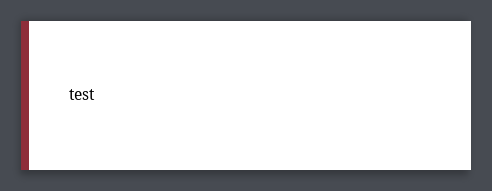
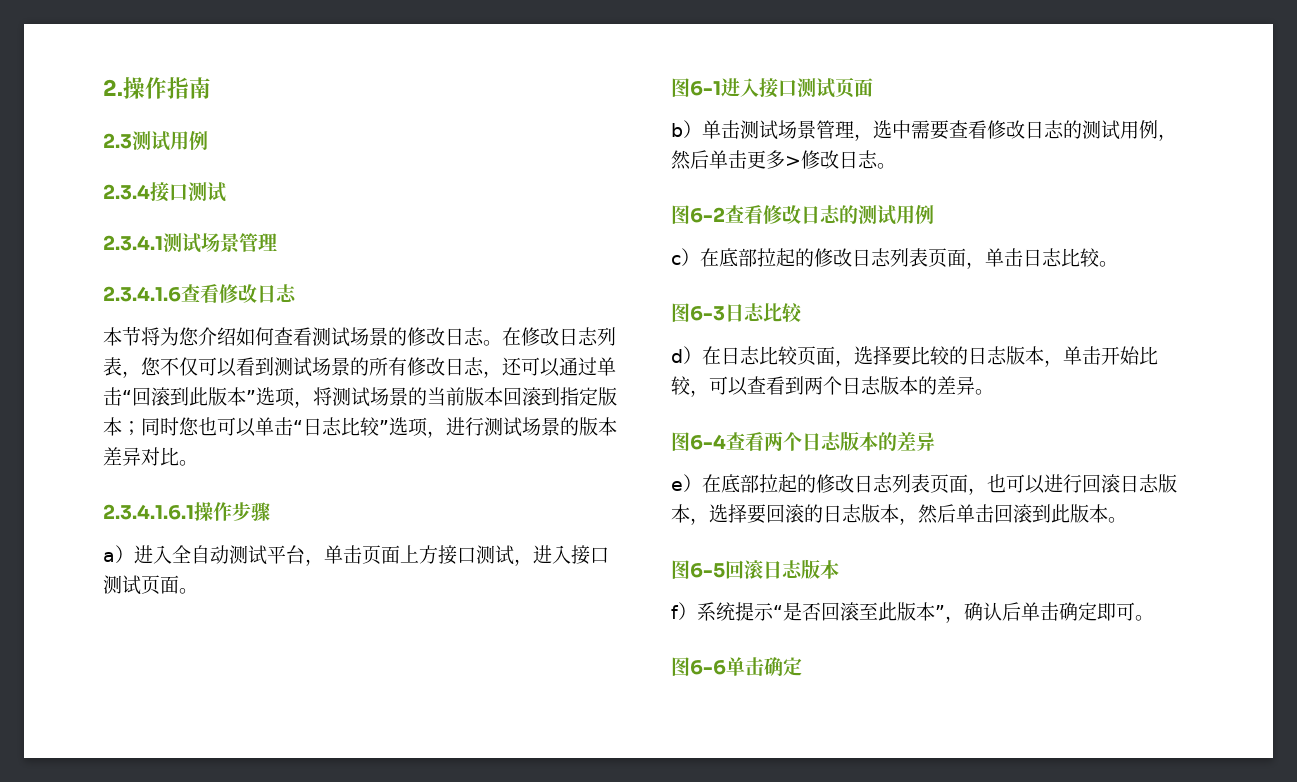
[69,89,95,100] test -> [103,77,211,99] [103,131,208,151] [103,182,226,202] [103,233,277,253] [103,284,297,303] [103,326,616,347] [103,357,616,378] [103,387,617,408] [103,417,617,438] [103,447,198,466] [103,502,270,521] [103,545,609,566] [103,575,198,595] [671,77,873,98] [671,120,1177,141] [671,150,896,170] [671,205,934,225] [671,248,1118,269] [671,303,803,322] [671,346,1158,367] [671,376,994,397] [671,431,935,451] [671,474,1177,495] [671,504,1127,525] [671,559,839,579] [671,602,1154,623] [671,657,802,676] 2.操作指南 // 2.3测试用例 // 2.3.4接口测试 // 2.3.4.1测试场景管理 // 2.3.4.1.6查看修改日志 // 本节将为您介绍如何查看测试场景的修改日志。在修改日志列表，您不仅可以看到测试场景的所有修改日志，还可以通过单击“回滚到此版本”选项，将测试场景的当前版本回滚到指定版本；同时您也可以单击“日志比较”选项，进行测试场景的版本差异对比。 // 2.3.4.1.6.1操作步骤 // a）进入全自动测试平台，单击页面上方接口测试，进入接口测试页面。 // 图6-1进入接口测试页面 // b）单击测试场景管理，选中需要查看修改日志的测试用例，然后单击更多>修改日志。 // 图6-2查看修改日志的测试用例 // c）在底部拉起的修改日志列表页面，单击日志比较。 // 图6-3日志比较 // d）在日志比较页面，选择要比较的日志版本，单击开始比较，可以查看到两个日志版本的差异。 // 图6-4查看两个日志版本的差异 // e）在底部拉起的修改日志列表页面，也可以进行回滚日志版本，选择要回滚的日志版本，然后单击回滚到此版本。 // 图6-5回滚日志版本 // f）系统提示“是否回滚至此版本”，确认后单击确定即可。 // 图6-6单击确定

